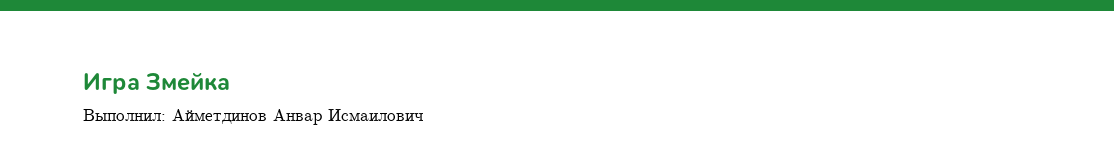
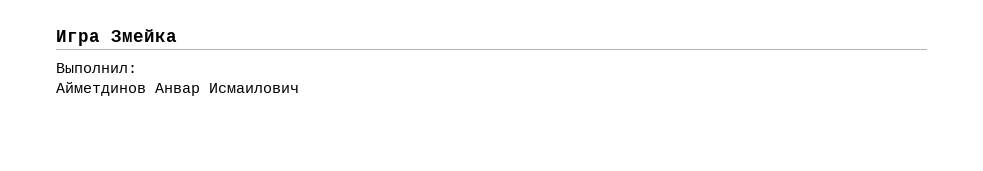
(166, 115) none -> (137, 68) //

